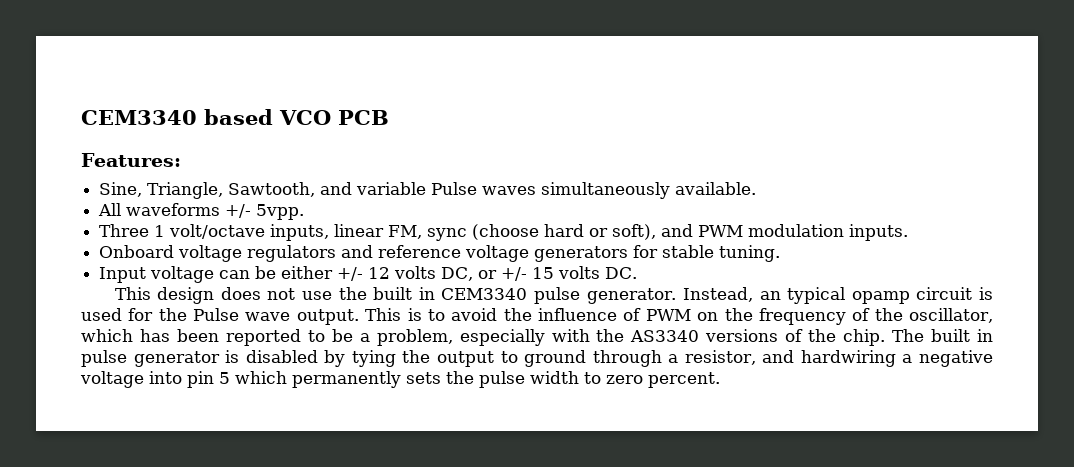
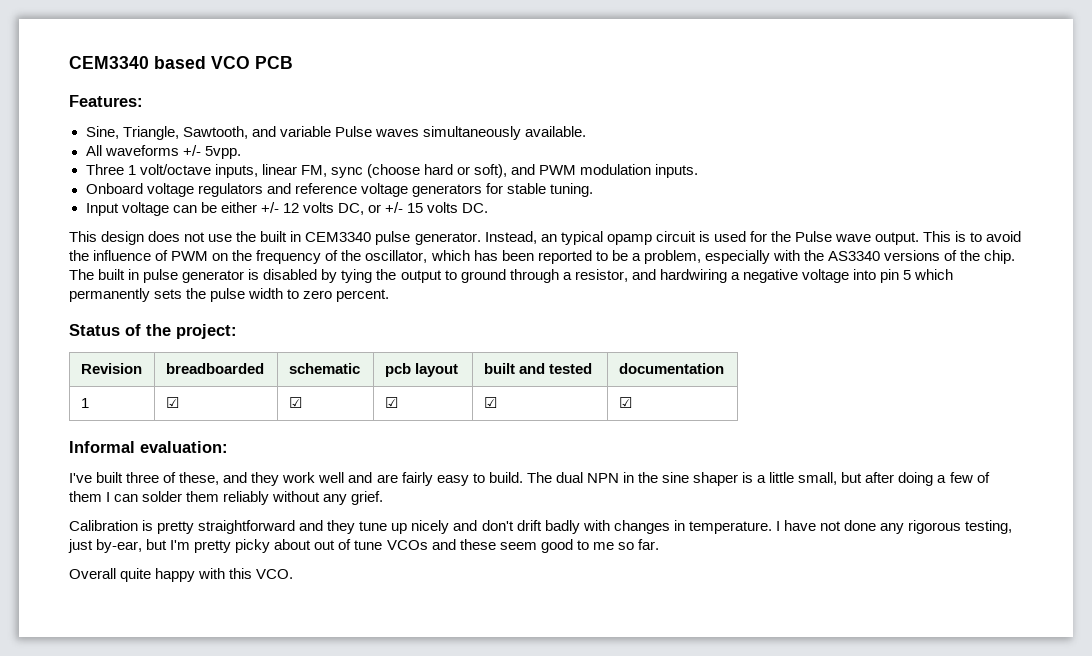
(720, 380) none -> [69,324,237,339] [80,363,142,374] [165,363,264,374] [288,363,360,374] [384,363,458,377] [483,363,592,374] [618,363,724,374] [80,398,89,408] [165,397,179,408] [288,397,302,408] [384,397,398,408] [483,397,497,408] [618,397,632,408] [69,441,228,453] [69,472,990,486] [69,491,384,505] [69,520,1013,534] [68,539,659,553] [69,568,294,582] // Status of the project: // Revision | breadboarded | schematic | pcb layout | built and tested | documentation // 1 | ☑ | ☑ | ☑ | ☑ | ☑ // Informal evaluation: // I've built three of these, and they work well and are fairly easy to build. The dual NPN in the sine shaper is a little small, but after doing a few of them I can solder them reliably without any grief. // Calibration is pretty straightforward and they tune up nicely and don't drift badly with changes in temperature. I have not done any rigorous testing, just by-ear, but I'm pretty picky about out of tune VCOs and these seem good to me so far. // Overall quite happy with this VCO.

